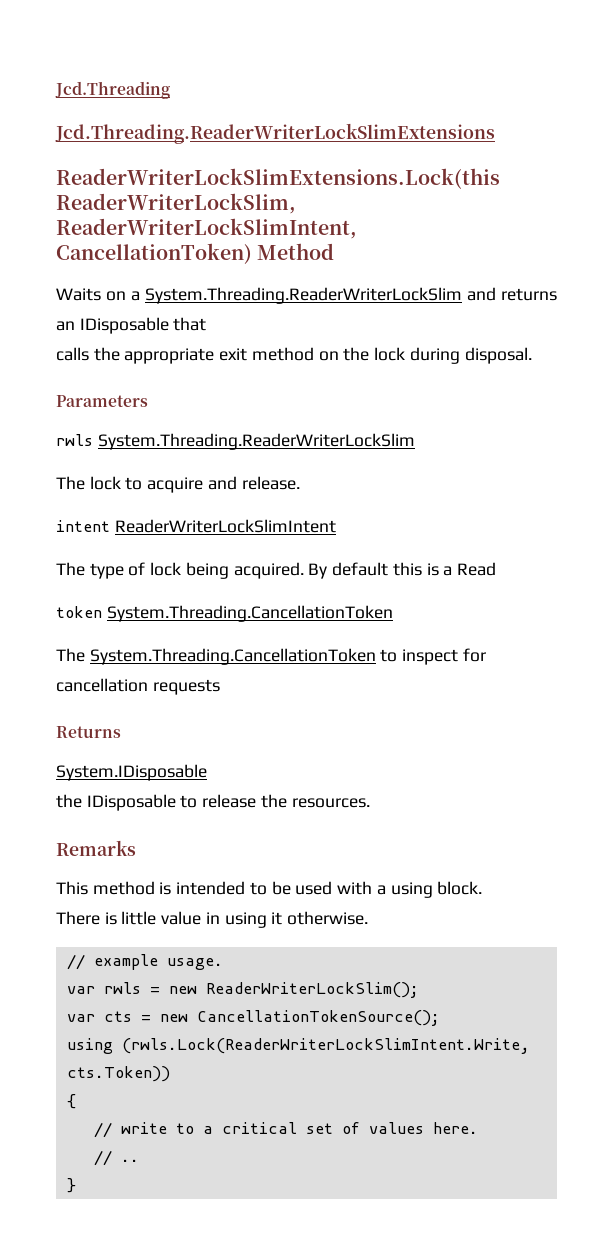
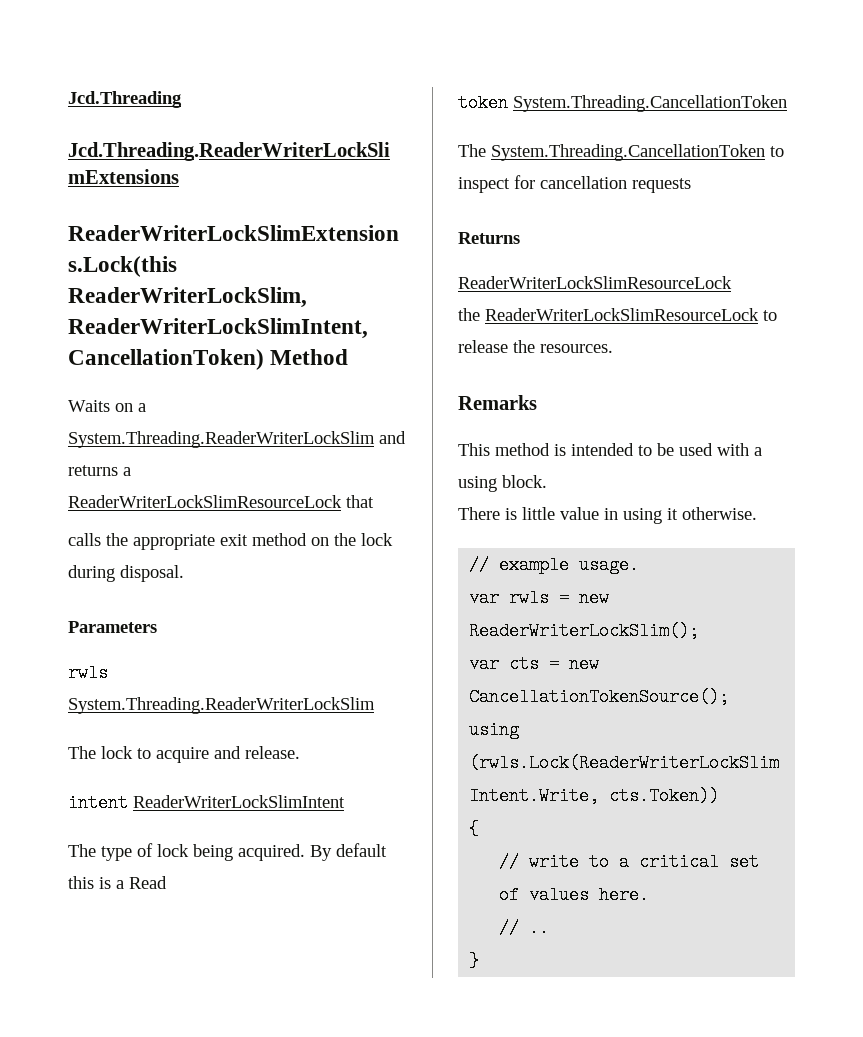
[56,317,169,334] an IDisposable -> [123,467,131,476] [68,495,342,508] a ReaderWriterLockSlimResourceLock
[56,764,207,781] [56,794,176,811] System.IDisposable // the IDisposable -> [458,276,732,289] [458,308,759,321] ReaderWriterLockSlimResourceLock // the ReaderWriterLockSlimResourceLock

